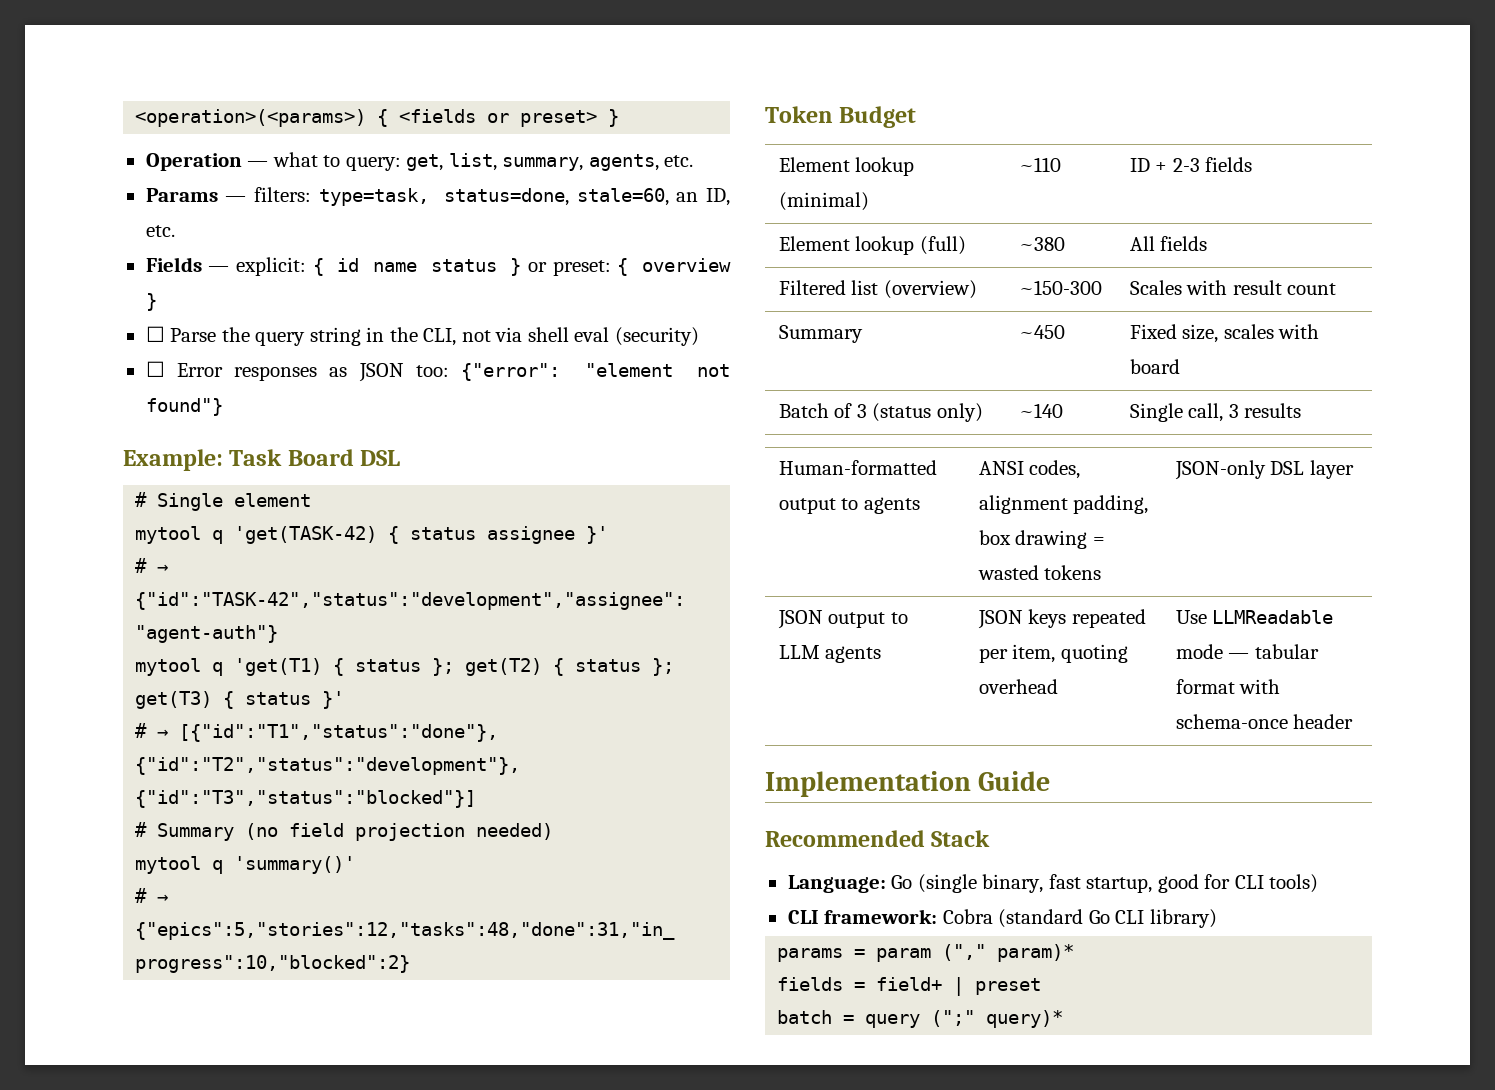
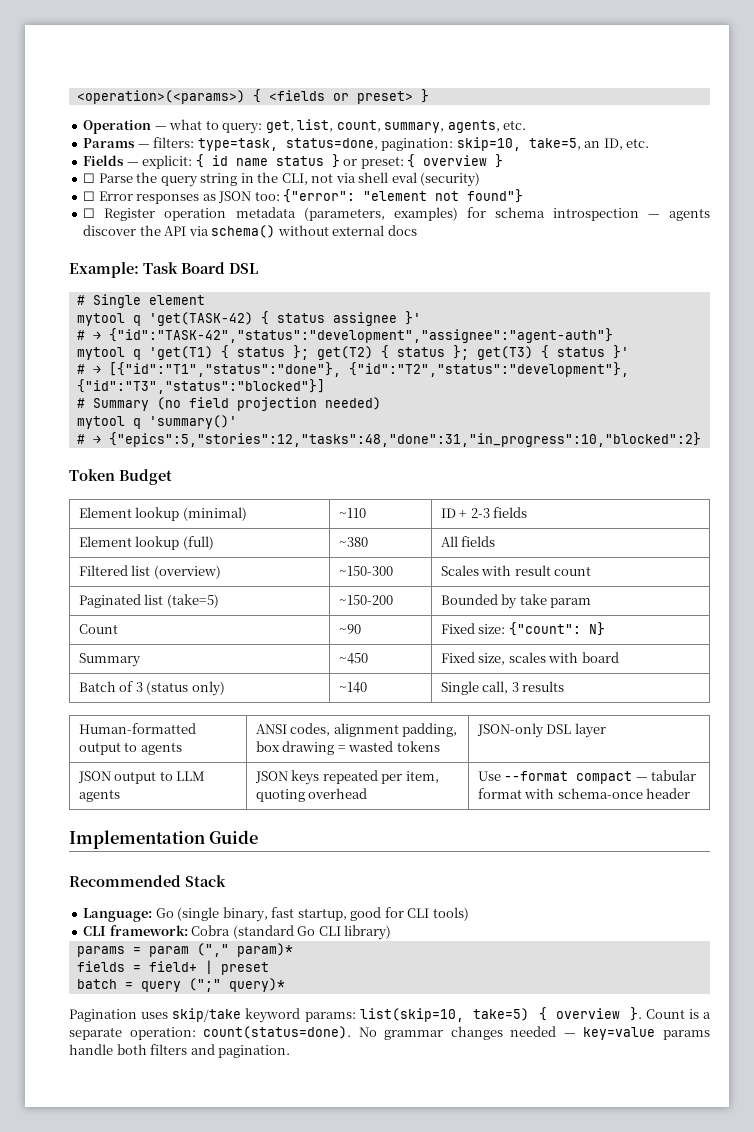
(497, 162) none -> [336,120,381,132] count,
[576,188,669,206] stale=60, -> [381,137,581,151] pagination: skip=10, take=5,
(223, 407) none -> [83,207,710,221] [83,225,417,238] // ☐ Register operation metadata (parameters, examples) for schema introspection — agents discover the API via schema() without external docs
(1337, 289) none -> [78,594,219,608] [338,595,393,605] [440,594,592,609] [78,624,118,634] [338,624,361,634] [440,622,605,636] // Paginated list (take=5) | ~150-200 | Bounded by take param // Count | ~90 | Fixed size: {"count": N}
[1212,610,1334,624] [1175,644,1223,659] LLMReadable mode -> [504,771,633,784] --format compact
(1064, 1019) none -> [69,1007,712,1023] [69,1026,710,1040] [69,1044,291,1058] // Pagination uses skip/take keyword params: list(skip=10, take=5) { overview }. Count is a separate operation: count(status=done). No grammar changes needed — key=value params handle both filters and pagination.

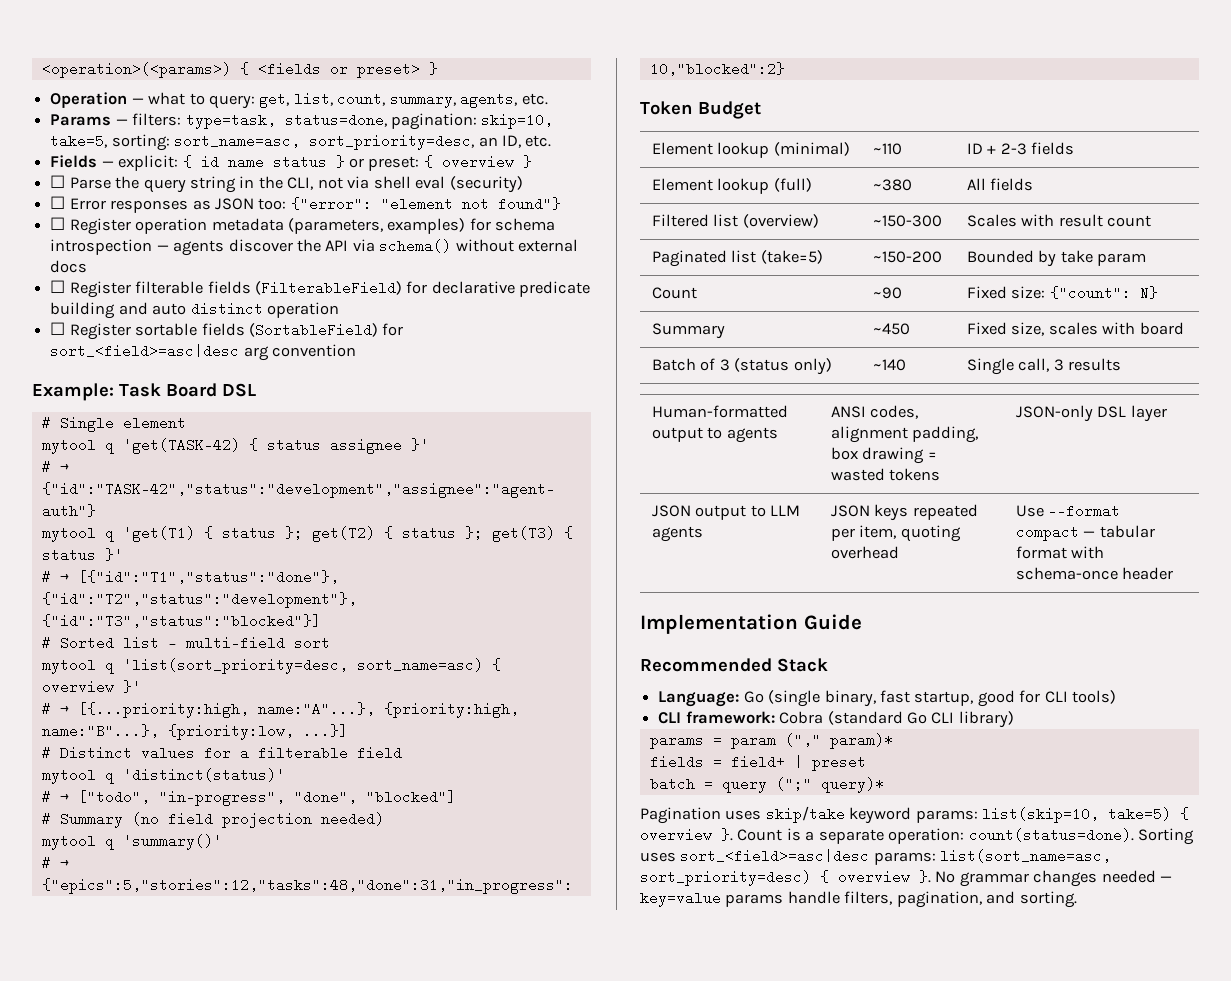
(581, 144) none -> [111,134,475,151] sorting: sort_name=asc, sort_priority=desc,
(417, 230) none -> [50,280,591,298] [50,302,339,319] [50,322,404,340] [50,344,357,361] // ☐ Register filterable fields (FilterableField) for declarative predicate building and auto distinct operation // ☐ Register sortable fields (SortableField) for sort_<field>=asc|desc arg convention
(325, 386) none -> [41,636,330,650] [41,658,501,674] [41,680,141,694] [41,702,519,718] [41,724,348,740] [41,746,402,760] [41,768,285,784] [41,790,456,806] // # Sorted list — multi-field sort // mytool q 'list(sort_priority=desc, sort_name=asc) { overview }' // # → [{...priority:high, name:"A"...}, {priority:high, name:"B"...}, {priority:low, ...}] // # Distinct values for a filterable field // mytool q 'distinct(status)' // # → ["todo", "in-progress", "done", "blocked"]
(352, 1032) none -> [1138,828,1195,845] [640,849,1112,865] [640,870,931,886] Sorting uses sort_<field>=asc|desc params: list(sort_name=asc, sort_priority=desc) { overview }.
[116,1044,291,1058] both filters and pagination. -> [844,891,1077,908] filters, pagination, and sorting.

